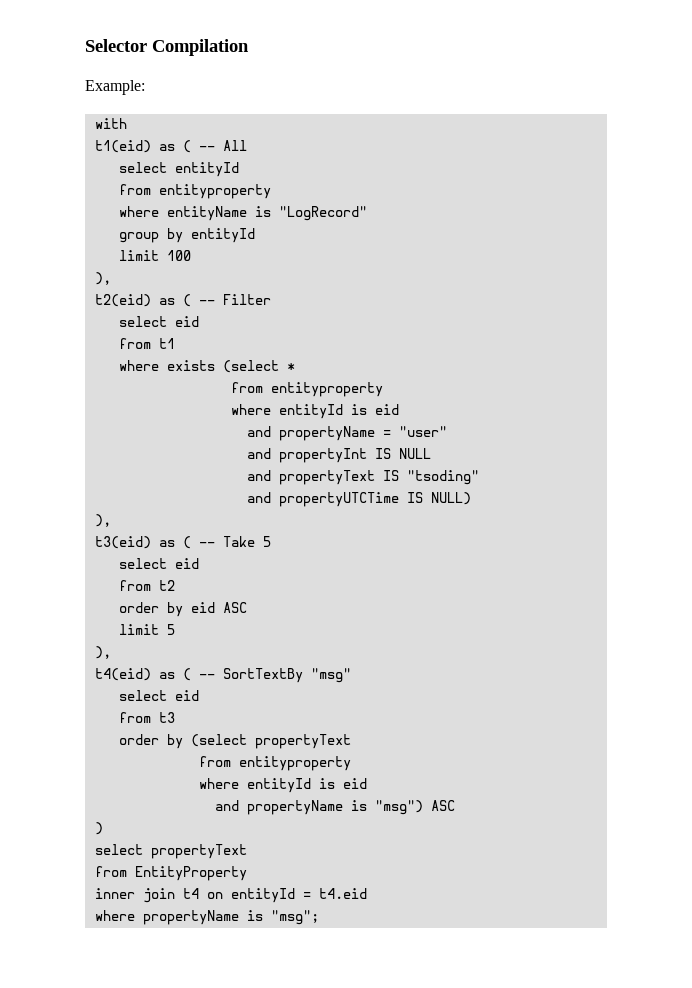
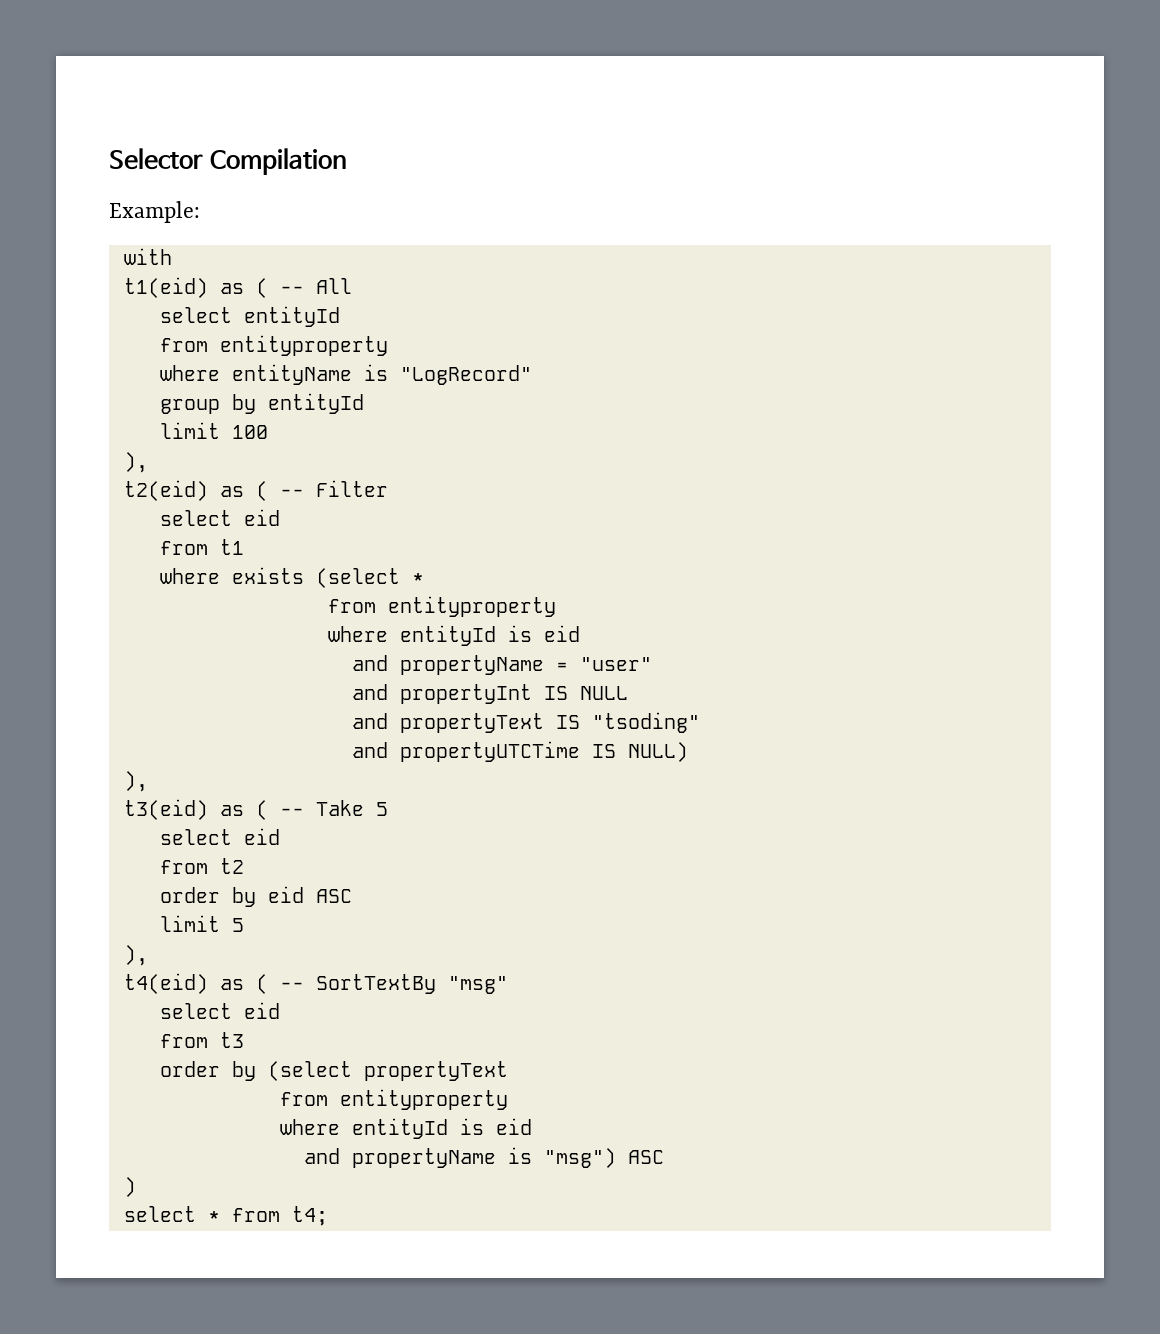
[150,844,247,859] [94,866,247,881] [94,888,367,903] [94,910,319,925] propertyText // from EntityProperty // inner join t4 on entityId = t4.eid // where propertyName is "msg"; -> [207,1206,328,1226] * from t4;

